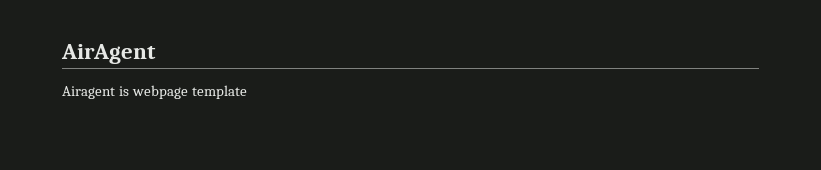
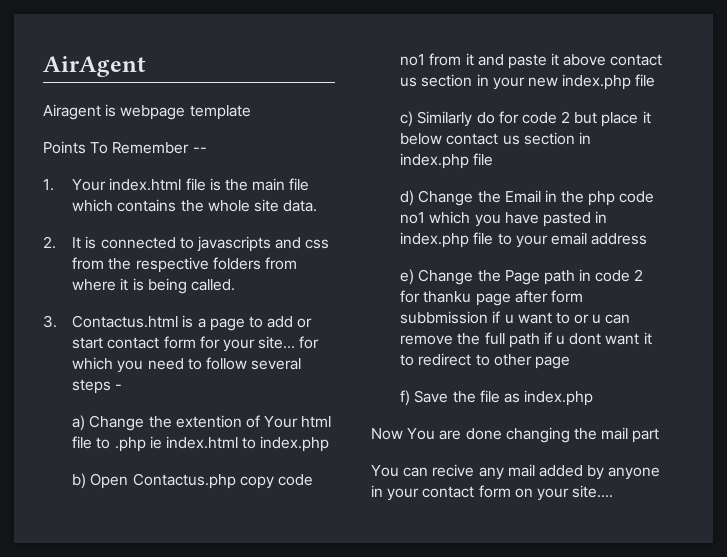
(247, 92) none -> [43,141,207,154] [43,178,310,191] [72,199,318,212] [43,236,330,252] [72,257,297,273] [72,278,235,294] [43,315,313,331] [72,336,320,352] [72,357,302,373] [72,379,123,394] [72,415,332,431] [72,436,330,452] [72,473,313,489] [400,53,663,69] [400,74,656,90] [400,111,651,127] [400,132,591,145] [400,153,494,169] [400,190,655,206] [400,211,608,227] [400,232,648,248] [400,269,644,285] [400,290,583,306] [400,311,631,324] [400,332,652,348] [400,353,570,369] [400,390,594,406] [371,427,660,443] [371,464,661,480] [371,485,614,501] // Points To Remember -- // 1. Your index.html file is the main file which contains the whole site data. // 2. It is connected to javascripts and css from the respective folders from where it is being called. // 3. Contactus.html is a page to add or start contact form for your site... for which you need to follow several steps - // a) Change the extention of Your html file to .php ie index.html to index.php // b) Open Contactus.php copy code no1 from it and paste it above contact us section in your new index.php file // c) Similarly do for code 2 but place it below contact us section in index.php file // d) Change the Email in the php code no1 which you have pasted in index.php file to your email address // e) Change the Page path in code 2 for thanku page after form subbmission if u want to or u can remove the full path if u dont want it to redirect to other page // f) Save the file as index.php // Now You are done changing the mail part // You can recive any mail added by anyone in your contact form on your site....

